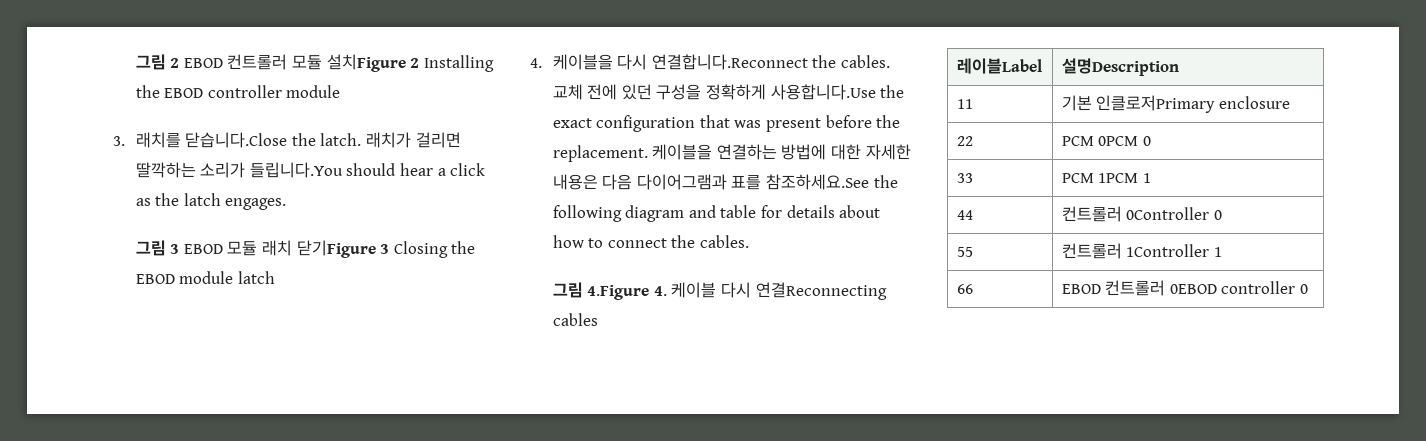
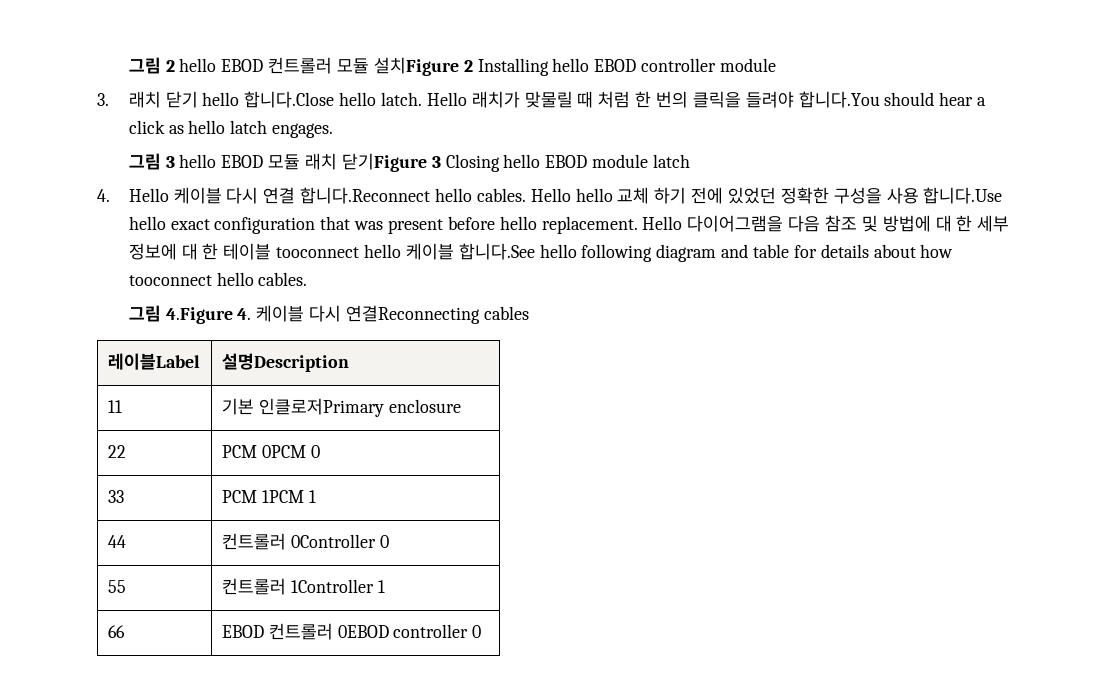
(180, 63) none -> [179,58,217,72] hello
[135,85,160,98] the -> [552,58,590,72] hello
[135,132,461,148] [135,162,343,178] 래치를 닫습니다.Close the latch. 래치가 걸리면 딸깍하는 소리가 들립니다.You -> [128,91,880,108] 래치 닫기 hello 합니다.Close hello latch. Hello 래치가 맞물릴 때 처럼 한 번의 클릭을 들려야 합니다.You
[155,193,180,206] the -> [188,120,226,134] hello
(180, 249) none -> [179,154,217,168] hello
[451,241,476,254] the -> [503,154,541,168] hello
[552,54,891,70] [552,84,905,100] 케이블을 다시 연결합니다.Reconnect the cables. 교체 전에 있던 구성을 정확하게 사용합니다.Use the -> [128,187,1003,204] [128,216,166,230] Hello 케이블 다시 연결 합니다.Reconnect hello cables. Hello hello 교체 하기 전에 있었던 정확한 구성을 사용 합니다.Use hello
[876,115,901,128] [552,144,911,162] [552,174,898,190] the replacement. 케이블을 연결하는 방법에 대한 자세한 내용은 다음 다이어그램과 표를 참조하세요.See the -> [499,215,1010,234] [128,243,577,260] hello replacement. Hello 다이어그램을 다음 참조 및 방법에 대 한 세부 정보에 대 한 테이블 tooconnect hello 케이블 합니다.See hello
[588,235,696,248] to connect the -> [128,272,254,286] tooconnect hello

